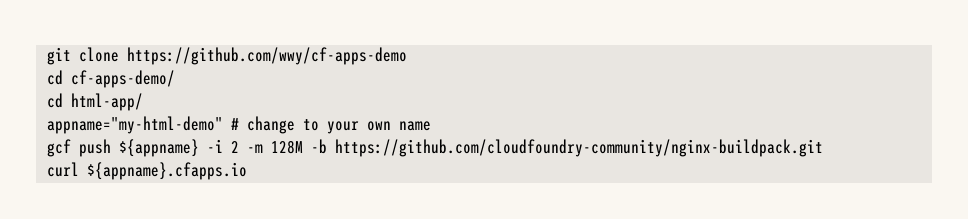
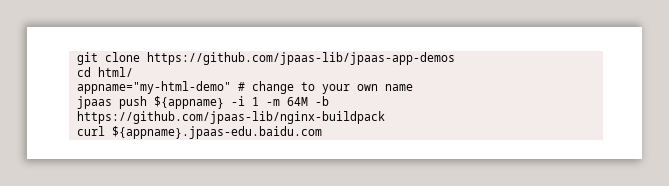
[126,47,407,65] [46,70,175,88] [46,93,143,111] https://github.com/wwy/cf-apps-demo // cd cf-apps-demo/ // cd html-app/ -> [146,52,455,65] [76,67,133,77] https://github.com/jpaas-lib/jpaas-app-demos // cd html/
[46,139,71,157] gcf -> [76,96,112,109] jpaas
[230,139,823,157] 2 -m 128M -b https://github.com/cloudfoundry-community/nginx-buildpack.git -> [251,96,329,106] [76,111,385,124] 1 -m 64M -b https://github.com/jpaas-lib/nginx-buildpack
[86,162,247,180] ${appname}.cfapps.io -> [111,126,322,139] ${appname}.jpaas-edu.baidu.com

